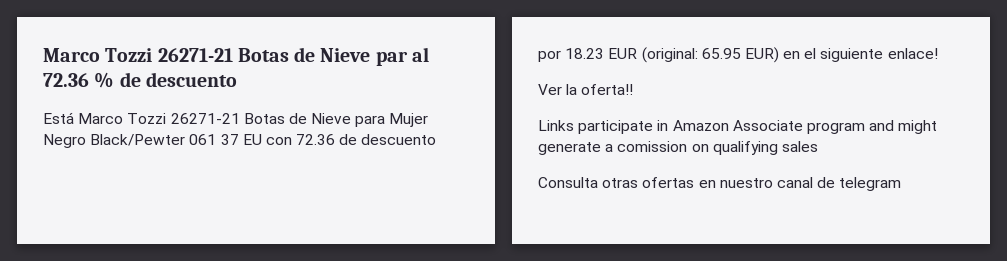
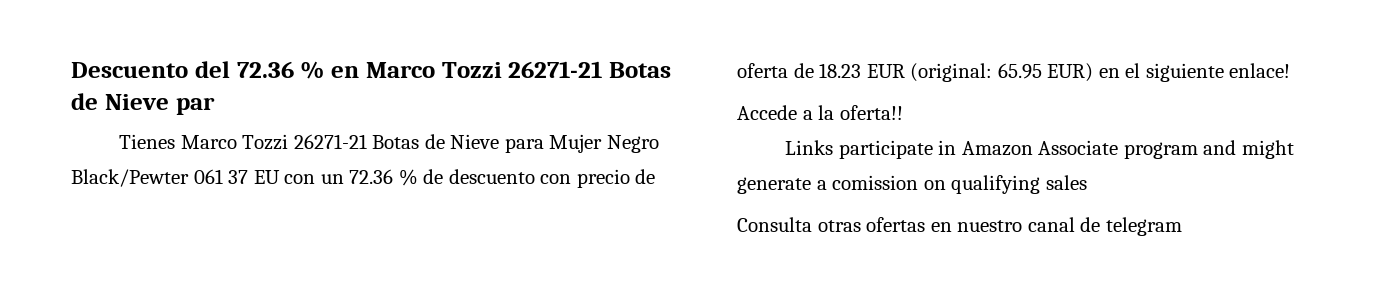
(43, 55) none -> [71,61,359,79] Descuento del 72.36 % en
[411,47,429,62] [43,72,237,88] [43,112,74,124] al 72.36 % de descuento // Está -> [119,134,176,149] // Tienes
[296,134,437,145] [538,50,561,62] 72.36 de descuento por -> [320,169,656,188] [737,63,814,78] un 72.36 % de descuento con precio de oferta de
[538,84,562,95] Ver -> [737,105,813,120] Accede a

